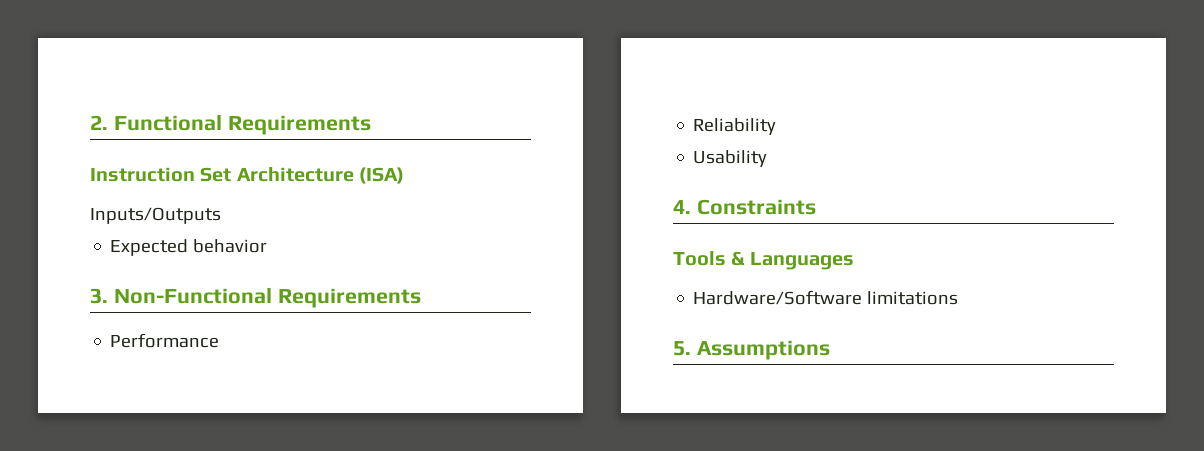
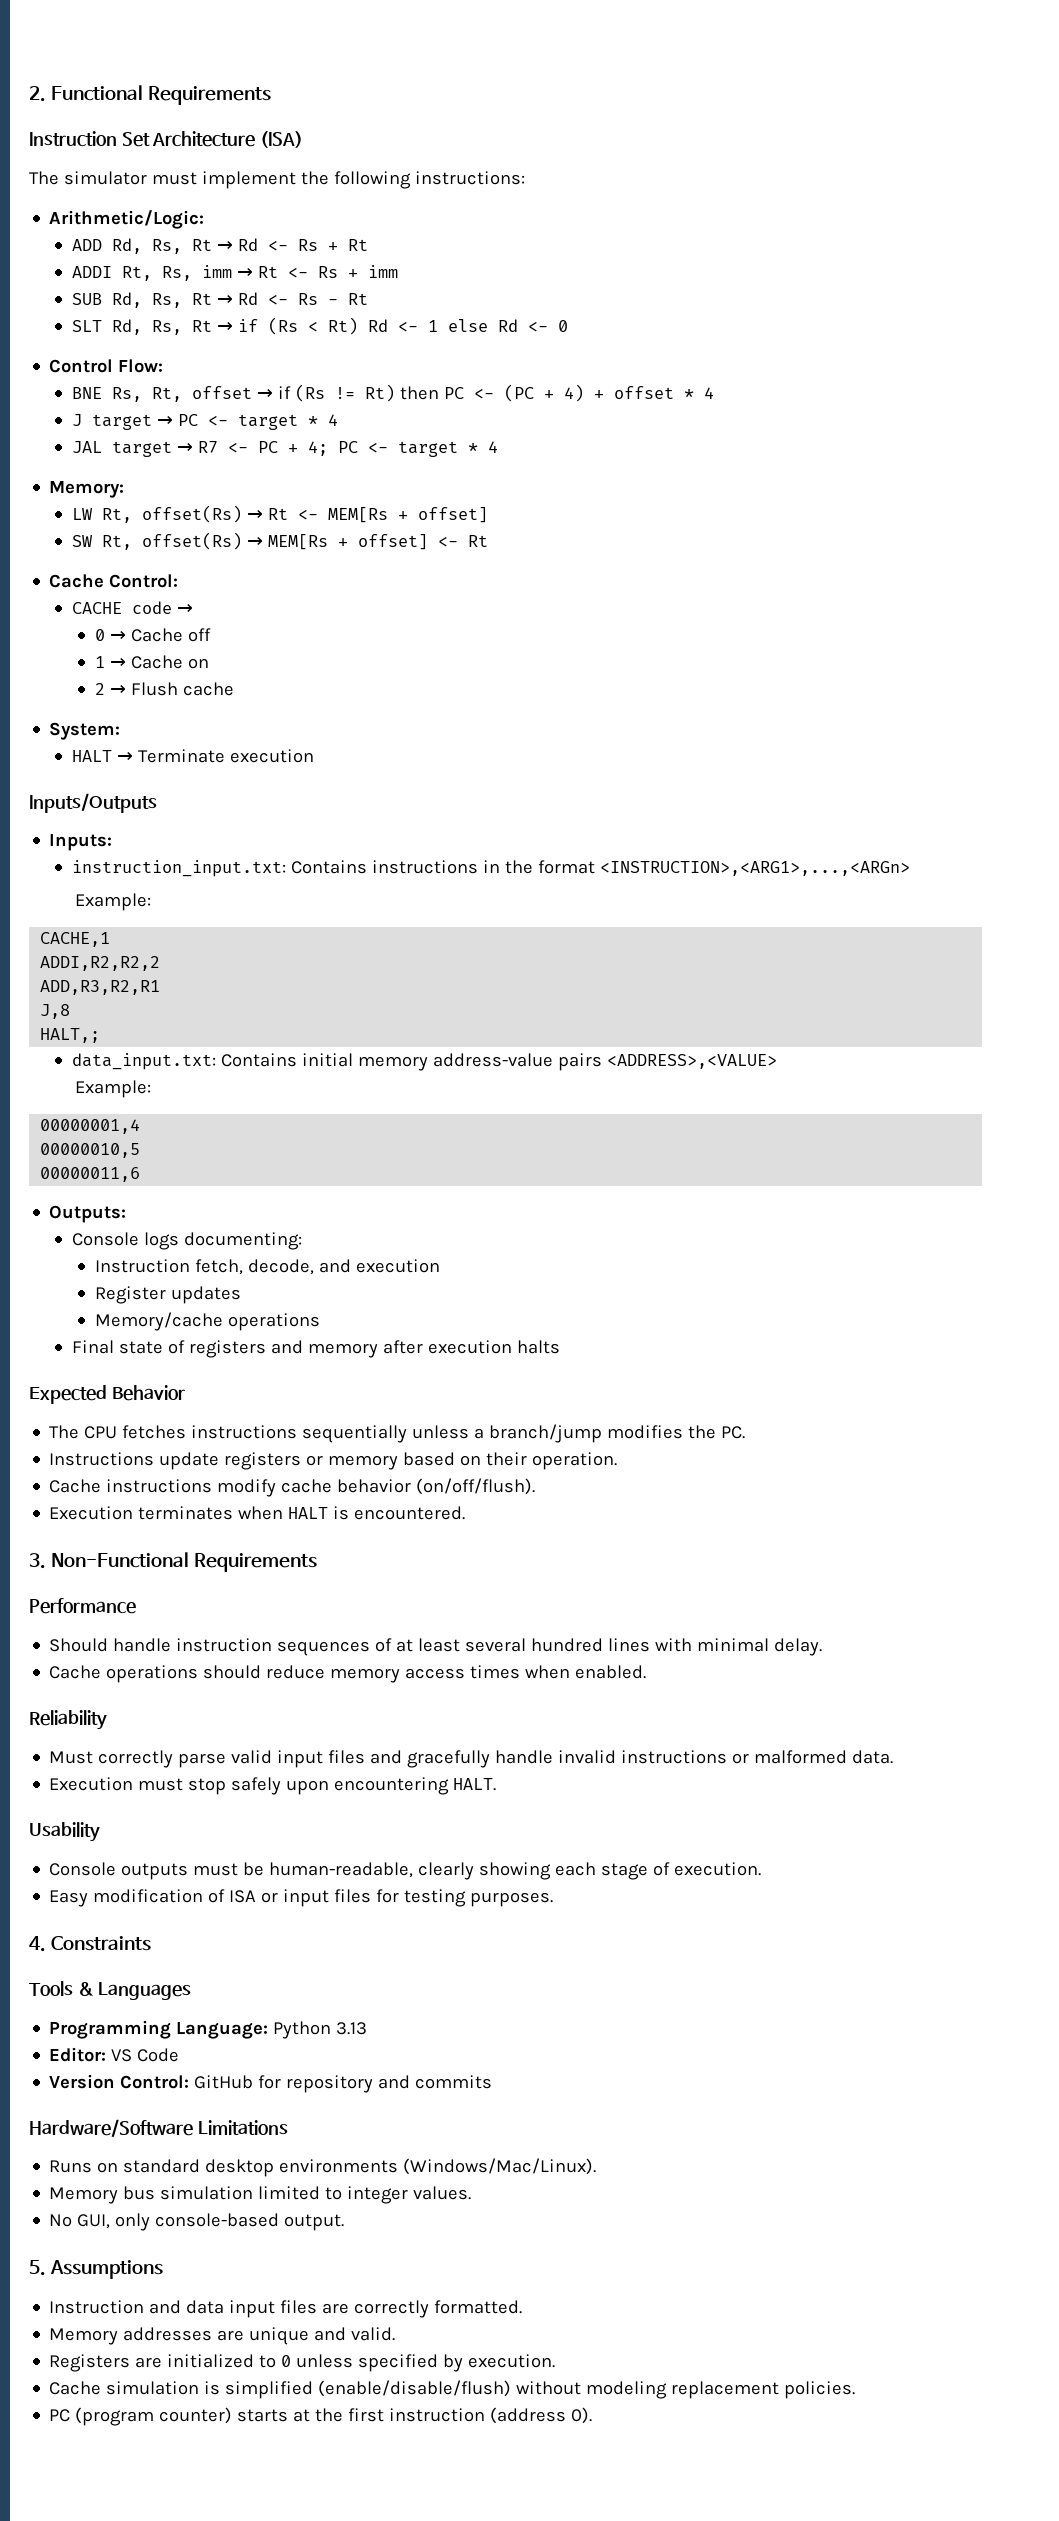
[90,207,221,224] [110,239,268,256] [90,287,421,308] [110,333,220,348] [693,118,777,135] [693,150,768,167] Inputs/Outputs // Expected behavior // 3. Non-Functional Requirements // Performance // Reliability // Usability -> [29,171,525,189] [49,210,205,229] [72,238,369,254] [72,265,399,281] [72,292,369,308] [72,317,569,335] [49,359,164,373] [72,384,715,402] [72,414,339,430] [72,441,499,457] [49,481,125,498] [72,505,489,523] [72,532,489,550] [49,574,179,588] [72,601,194,614] [94,628,211,642] [94,655,209,669] [94,682,234,696] [49,722,121,740] [72,749,315,763] [29,793,157,813] [49,834,113,851] [72,860,911,877] [74,893,151,911] [40,932,111,947] [40,956,161,971] [40,980,161,995] [40,1004,71,1019] [40,1028,101,1043] [72,1053,778,1071] [74,1080,151,1098] [40,1119,141,1134] [40,1143,141,1158] [40,1167,141,1182] [49,1205,127,1223] [72,1232,303,1250] [94,1259,440,1275] [94,1286,241,1304] [94,1312,320,1331] [72,1340,561,1358] [29,1385,185,1404] [49,1424,746,1443] [49,1452,618,1470] [49,1478,536,1497] [49,1506,466,1520] [29,1552,318,1572] [29,1598,136,1614] [49,1638,823,1656] [49,1665,647,1683] [29,1710,107,1730] [49,1750,894,1768] [49,1777,497,1795] [29,1822,100,1842] [49,1862,762,1880] [49,1889,554,1907] The simulator must implement the following instructions: // Arithmetic/Logic: // ADD Rd, Rs, Rt → Rd <- Rs + Rt // ADDI Rt, Rs, imm → Rt <- Rs + imm // SUB Rd, Rs, Rt → Rd <- Rs - Rt // SLT Rd, Rs, Rt → if (Rs < Rt) Rd <- 1 else Rd <- 0 // Control Flow: // BNE Rs, Rt, offset → if (Rs != Rt) then PC <- (PC + 4) + offset * 4 // J target → PC <- target * 4 // JAL target → R7 <- PC + 4; PC <- target * 4 // Memory: // LW Rt, offset(Rs) → Rt <- MEM[Rs + offset] // SW Rt, offset(Rs) → MEM[Rs + offset] <- Rt // Cache Control: // CACHE code → // 0 → Cache off // 1 → Cache on // 2 → Flush cache // System: // HALT → Terminate execution // Inputs/Outputs // Inputs: // instruction_input.txt: Contains instructions in the format <INSTRUCTION>,<ARG1>,...,<ARGn> // Example: // CACHE,1 // ADDI,R2,R2,2 // ADD,R3,R2,R1 // J,8 // HALT,; // data_input.txt: Contains initial memory address-value pairs <ADDRESS>,<VALUE> // Example: // 00000001,4 // 00000010,5 // 00000011,6 // Outputs: // Console logs documenting: // Instruction fetch, decode, and execution // Register updates // Memory/cache operations // Final state of registers and memory after execution halts // Expected Behavior // The CPU fetches instructions sequentially unless a branch/jump modifies the PC. // Instructions update registers or memory based on their operation. // Cache instructions modify cache behavior (on/off/flush). // Execution terminates when HALT is encountered. // 3. Non-Functional Requirements // Performance // Should handle instruction sequences of at least several hundred lines with minimal delay. // Cache operations should reduce memory access times when enabled. // Reliability // Must correctly parse valid input files and gracefully handle invalid instructions or malformed data. // Execution must stop safely upon encountering HALT. // Usability // Console outputs must be human-readable, clearly showing each stage of execution. // Easy modification of ISA or input files for testing purposes.
[693,290,959,305] [673,340,830,360] Hardware/Software limitations // 5. Assumptions -> [49,2020,368,2039] [49,2047,180,2062] [49,2074,493,2093] [29,2119,288,2137] [49,2158,597,2177] [49,2186,472,2204] [49,2213,345,2231] [29,2260,164,2279] [49,2300,523,2318] [49,2327,396,2345] [49,2354,556,2372] [49,2380,856,2399] [49,2407,593,2426] Programming Language: Python 3.13 // Editor: VS Code // Version Control: GitHub for repository and commits // Hardware/Software Limitations // Runs on standard desktop environments (Windows/Mac/Linux). // Memory bus simulation limited to integer values. // No GUI, only console-based output. // 5. Assumptions // Instruction and data input files are correctly formatted. // Memory addresses are unique and valid. // Registers are initialized to 0 unless specified by execution. // Cache simulation is simplified (enable/disable/flush) without modeling replacement policies. // PC (program counter) starts at the first instruction (address 0).

